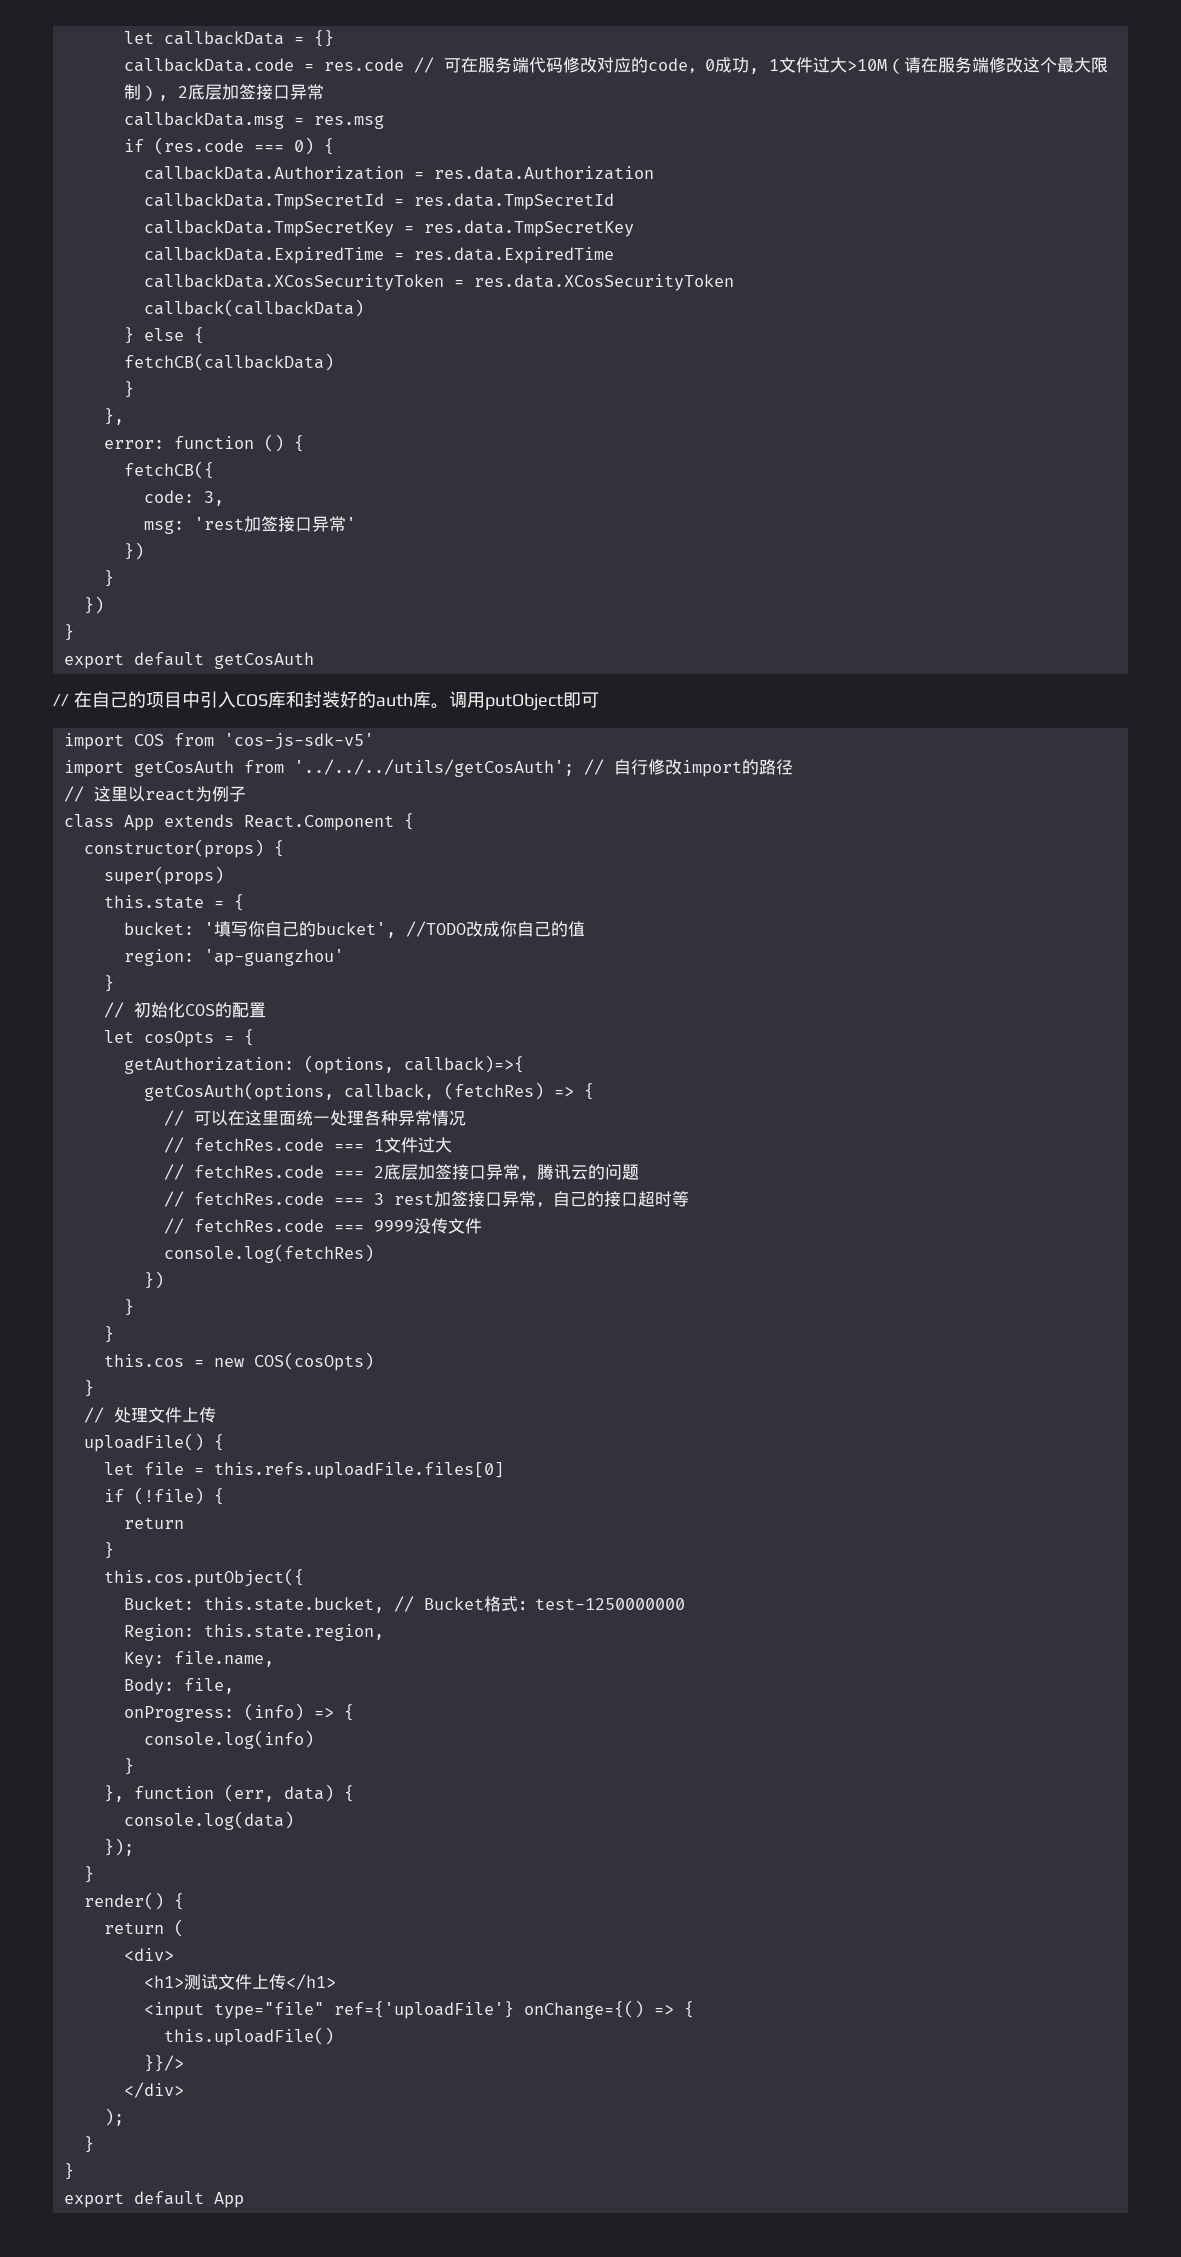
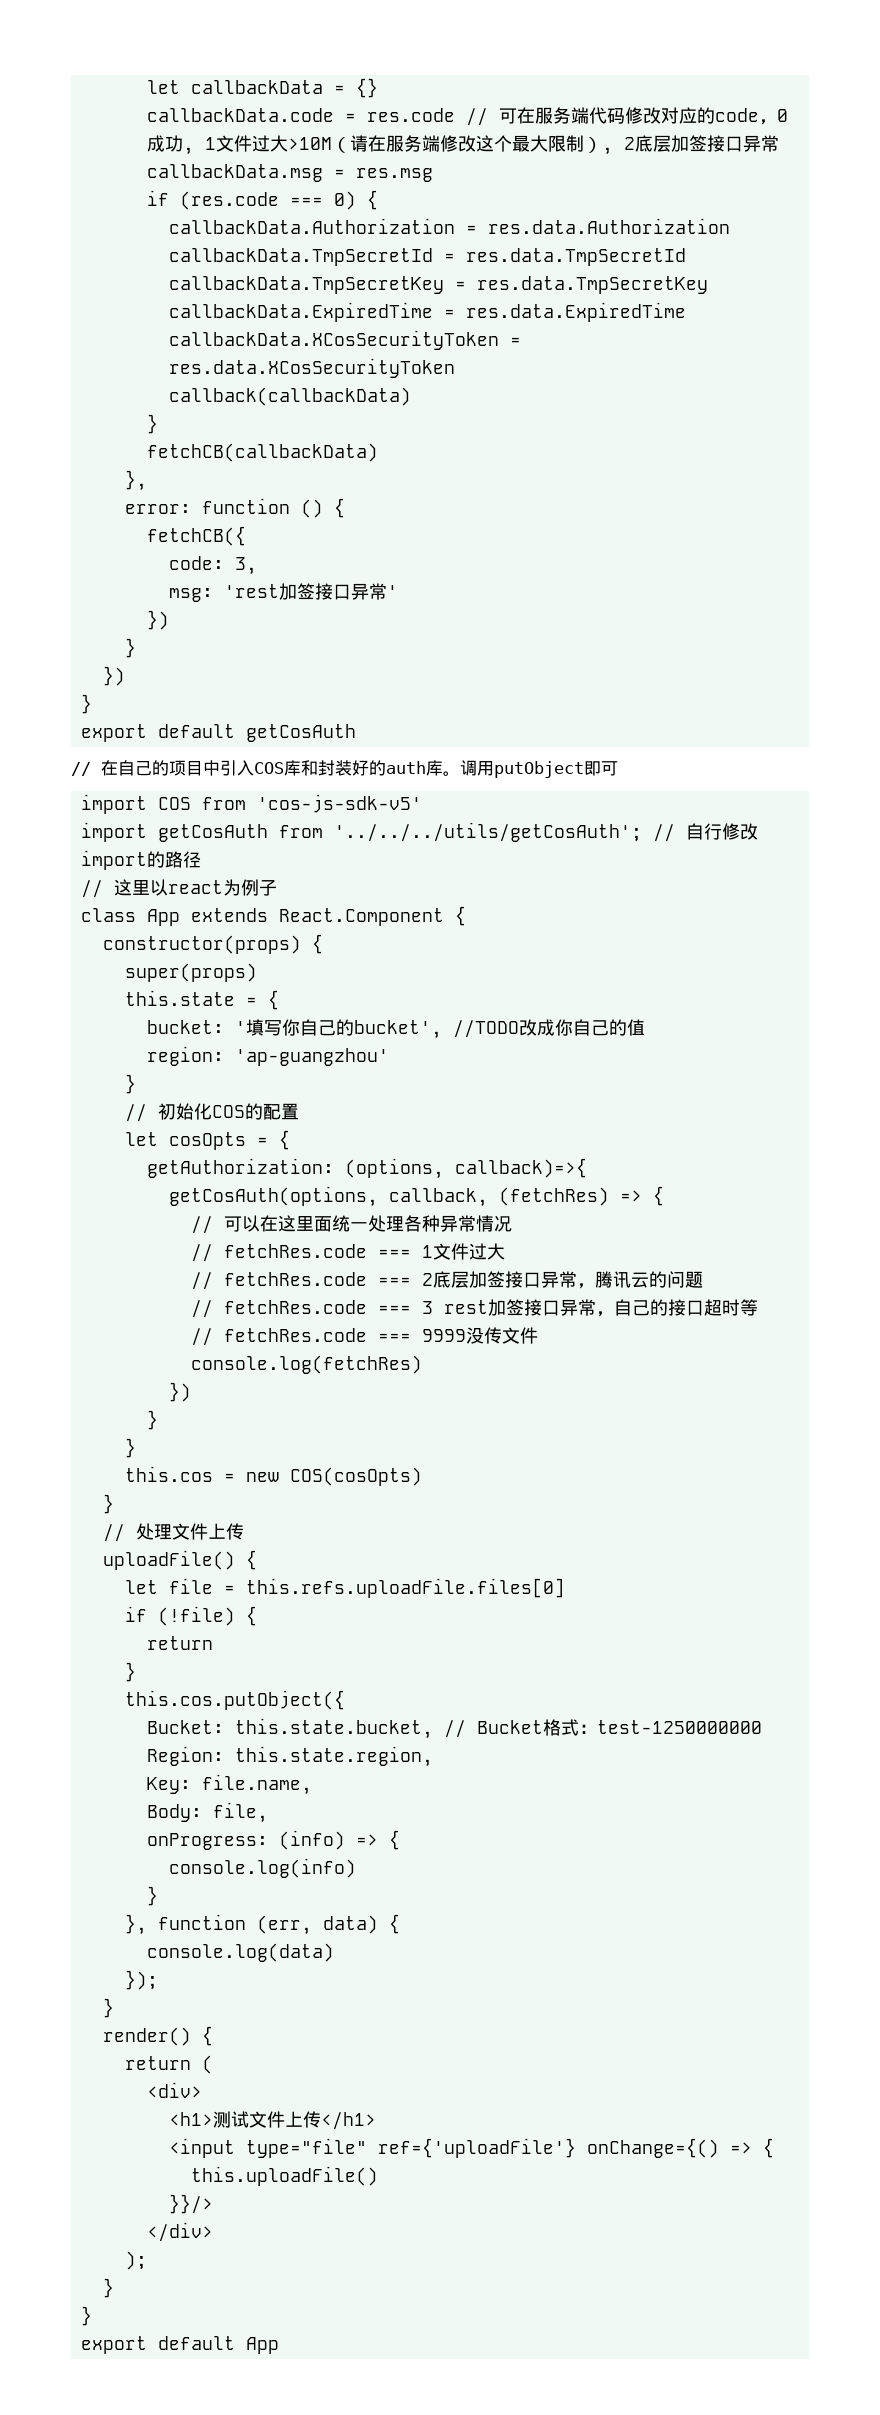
[143,327,204,344] else { -> (159, 424) none
[123,381,134,398] // } -> (379, 452) none

